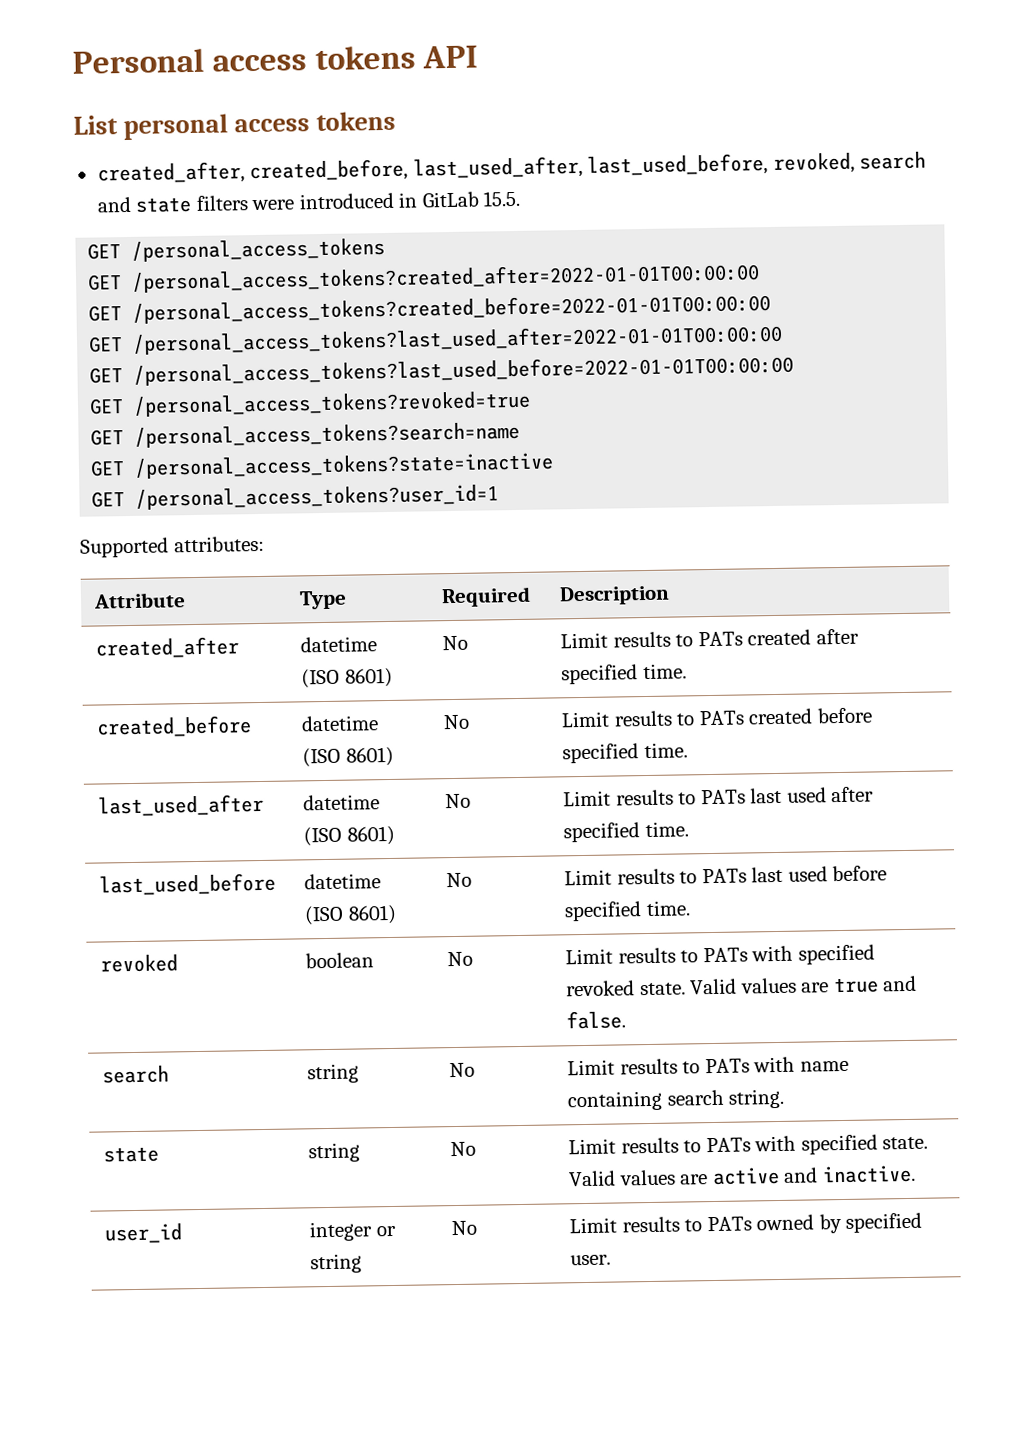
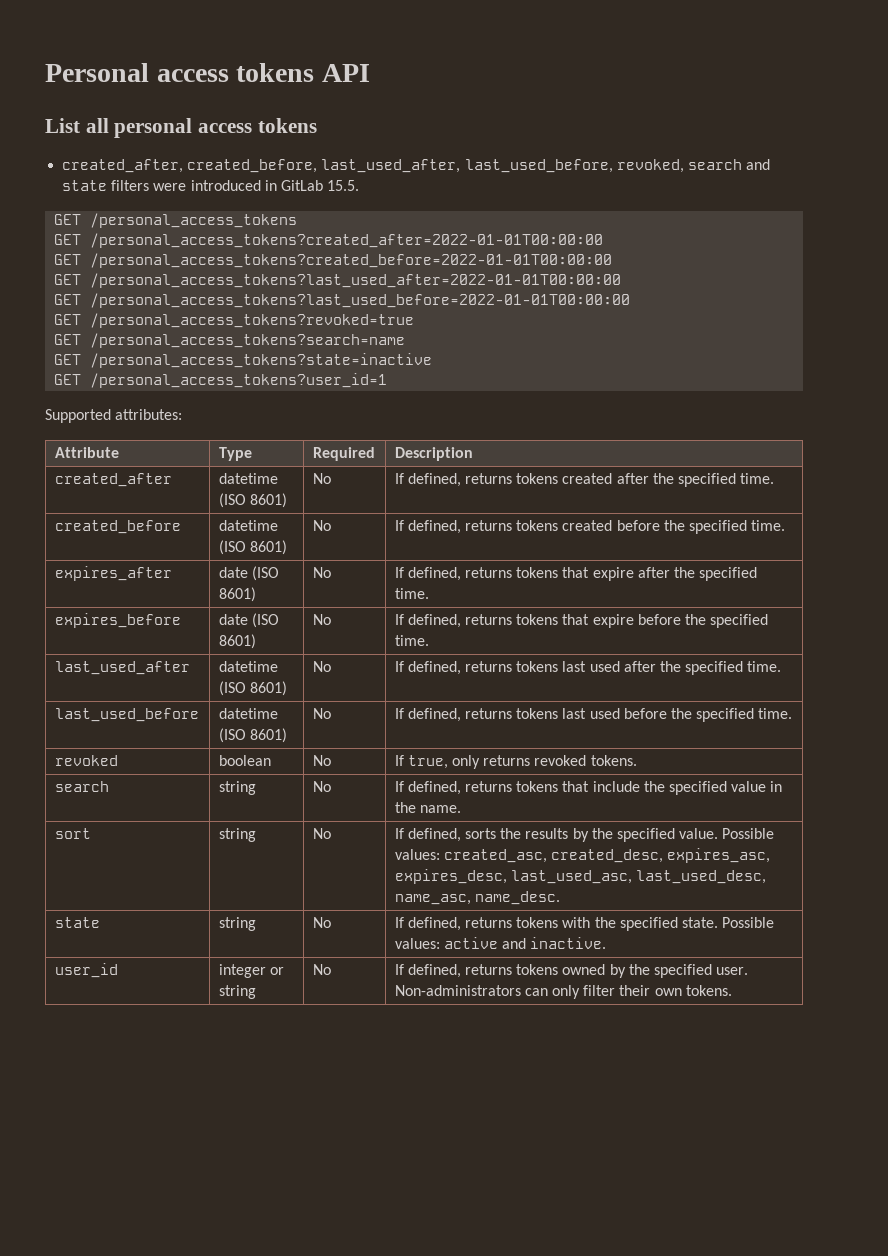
(118, 125) none -> [85,118,109,133] all
[560,631,743,649] Limit results to PATs -> [394,473,559,487] If defined, returns tokens
(859, 636) none -> [652,473,674,484] the
[561,707,873,728] Limit results to PATs created before -> [394,520,786,534] [54,566,172,581] [218,566,279,581] [218,587,256,602] [312,567,331,578] [394,567,758,581] [394,588,429,599] [54,613,181,628] [218,613,279,628] [218,634,256,649] [312,614,331,625] [394,614,707,628] If defined, returns tokens created before the specified time. // expires_after | date (ISO 8601) | No | If defined, returns tokens that expire after the specified time. // expires_before | date (ISO 8601) | No | If defined, returns tokens that expire before the
[563,789,746,807] Limit results to PATs -> [394,661,559,675] If defined, returns tokens
(875, 794) none -> [660,661,682,672] the
[564,868,747,886] Limit results to PATs -> [394,708,559,722] If defined, returns tokens
(888, 873) none -> [671,708,693,719] the
[565,944,875,965] [566,975,918,997] [566,1010,627,1030] [102,1065,170,1084] [307,1063,360,1084] [449,1062,476,1078] [567,1056,849,1076] [567,1088,786,1112] [103,1146,160,1163] [308,1142,361,1163] [450,1141,477,1157] [568,1134,929,1155] [568,1169,709,1187] Limit results to PATs with specified revoked state. Valid values are true and false. // search | string | No | Limit results to PATs with name containing search string. // state | string | No | Limit results to PATs with specified state. Valid values are -> [394,755,637,769] [54,781,109,792] [218,781,256,795] [312,781,331,792] [394,781,783,795] [394,802,461,813] [54,828,91,839] [218,828,256,842] [312,828,331,839] [394,828,775,842] [394,848,771,863] [394,869,767,884] [394,891,560,905] [54,917,100,928] [218,917,256,931] [312,917,331,928] [394,917,775,931] [394,938,440,949] If true, only returns revoked tokens. // search | string | No | If defined, returns tokens that include the specified value in the name. // sort | string | No | If defined, sorts the results by the specified value. Possible values: created_asc, created_desc, expires_asc, expires_desc, last_used_asc, last_used_desc, name_asc, name_desc. // state | string | No | If defined, returns tokens with the specified state. Possible values:
[569,1216,752,1234] Limit results to PATs -> [394,964,559,978] If defined, returns tokens
(842, 1224) none -> [628,964,650,975] the
(612, 1260) none -> [394,985,732,999] Non-administrators can only filter their own tokens.

